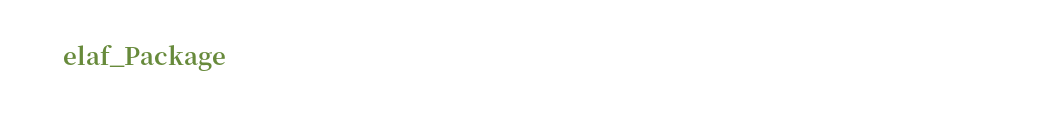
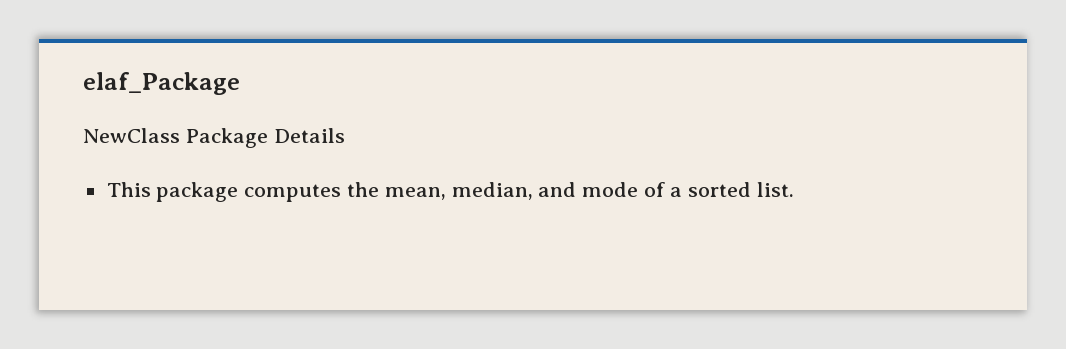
(226, 57) none -> [83,128,345,148] [106,182,794,202] // NewClass Package Details // This package computes the mean, median, and mode of a sorted list.

